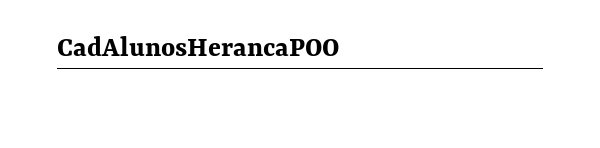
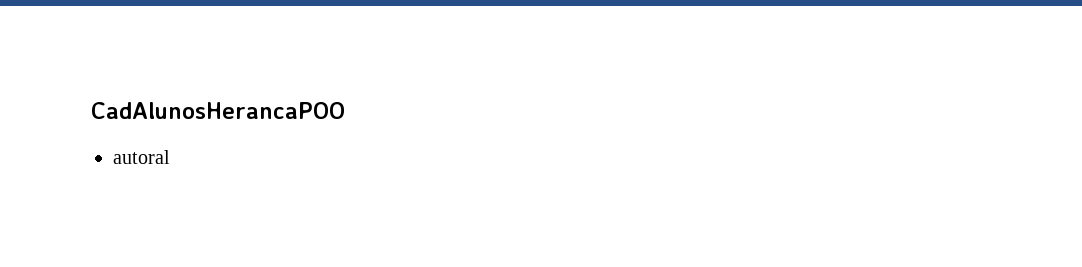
(339, 46) none -> [113,150,170,164] // autoral

